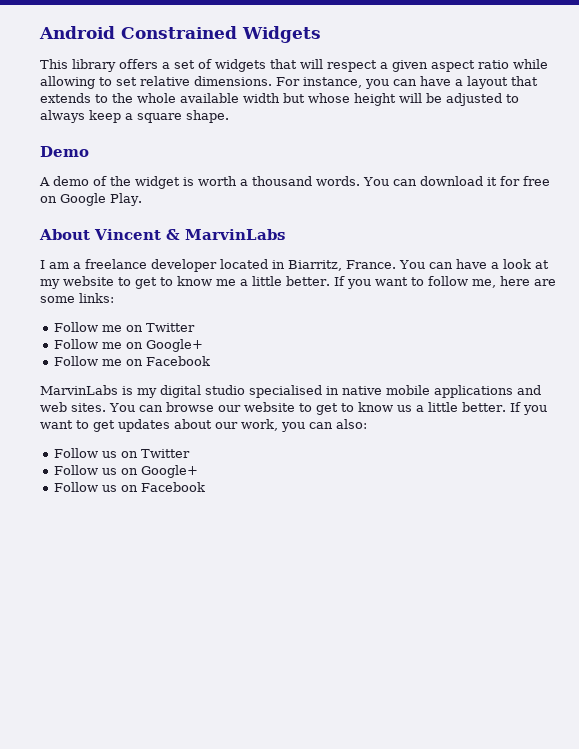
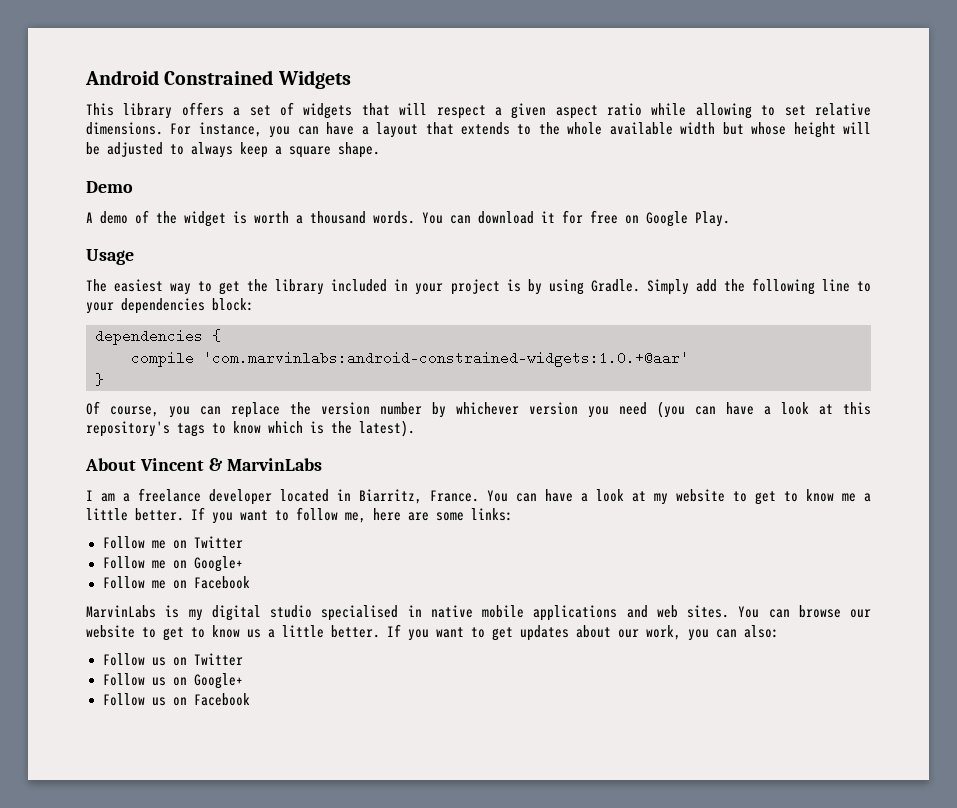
(142, 199) none -> [86,249,134,265] [86,278,871,295] [86,298,254,314] [95,329,221,345] [131,351,689,367] [95,373,104,386] [86,401,871,418] [86,420,415,437] // Usage // The easiest way to get the library included in your project is by using Gradle. Simply add the following line to your dependencies block: // dependencies { // compile 'com.marvinlabs:android-constrained-widgets:1.0.+@aar' // } // Of course, you can replace the version number by whichever version you need (you can have a look at this repository's tags to know which is the latest).

